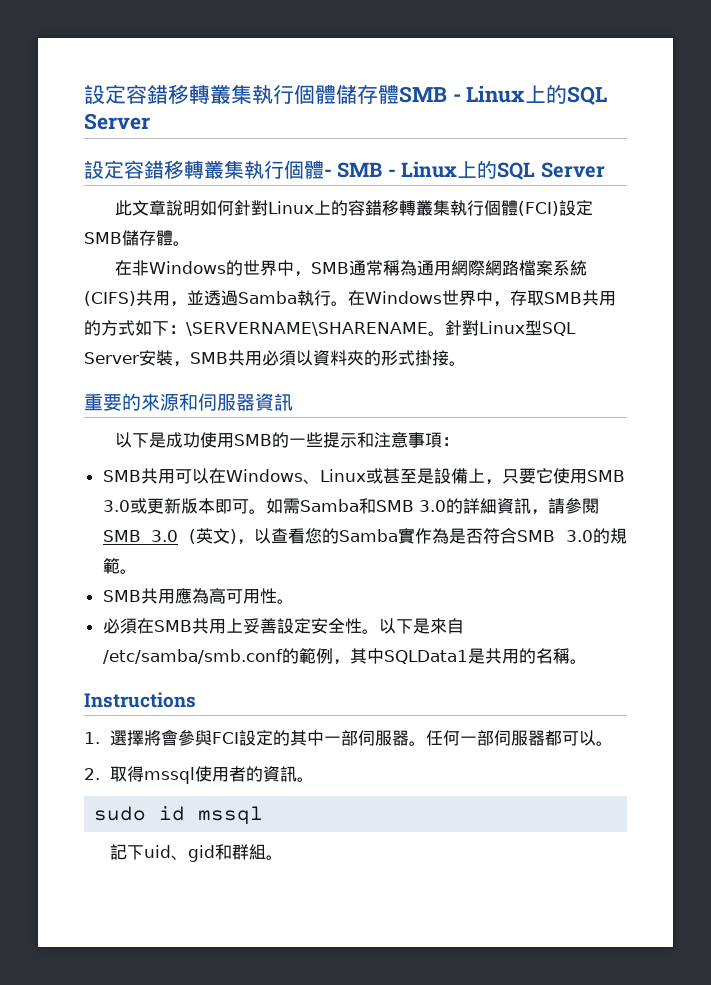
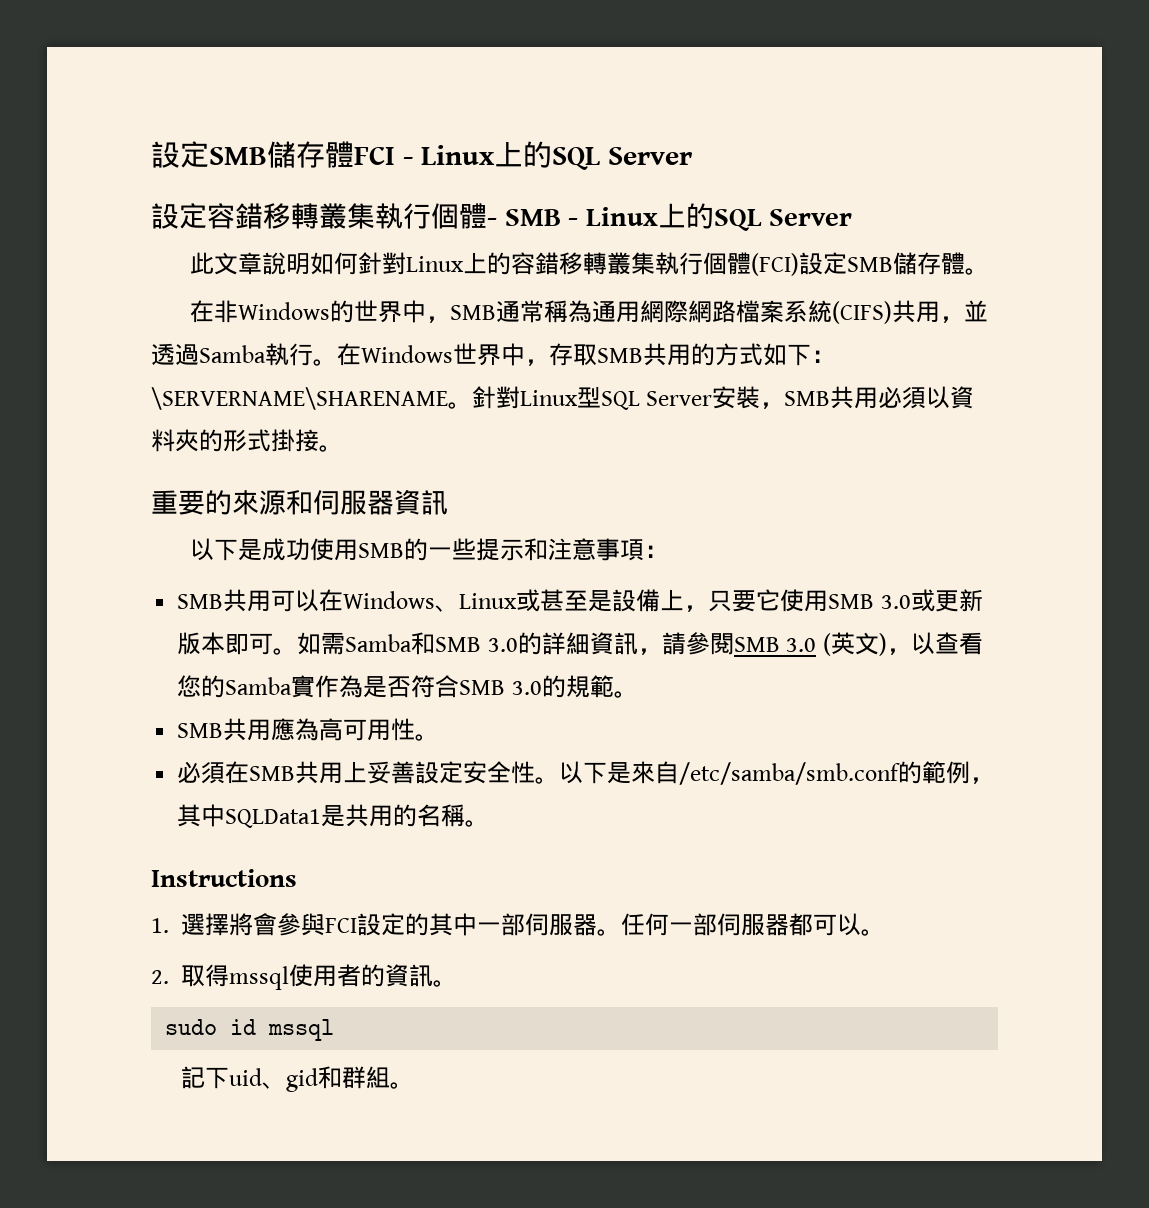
[84,84,447,104] 設定容錯移轉叢集執行個體儲存體SMB -> [151,141,395,168] 設定SMB儲存體FCI

